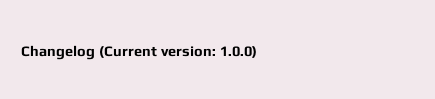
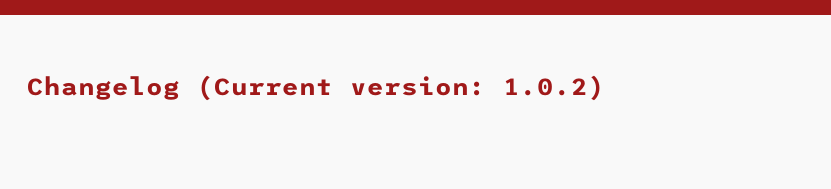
[219,46,257,58] 1.0.0) -> [503,75,605,101] 1.0.2)

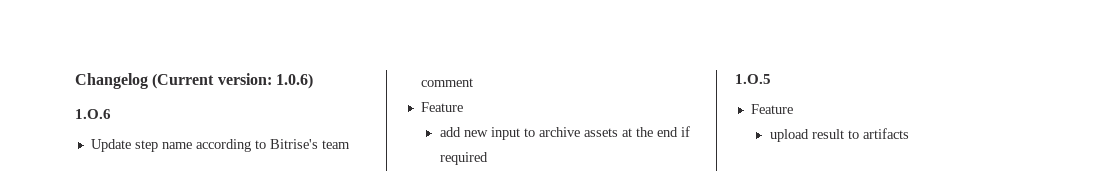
[503,75,605,101] 1.0.2) -> [275,73,313,89] [75,109,111,119] [90,139,350,152] [420,78,473,87] [420,102,463,112] [439,126,690,140] [439,152,488,165] [735,74,771,84] [750,104,793,114] [769,128,909,142] 1.0.6) // 1.O.6 // Update step name according to Bitrise's team comment // Feature // add new input to archive assets at the end if required // 1.O.5 // Feature // upload result to artifacts

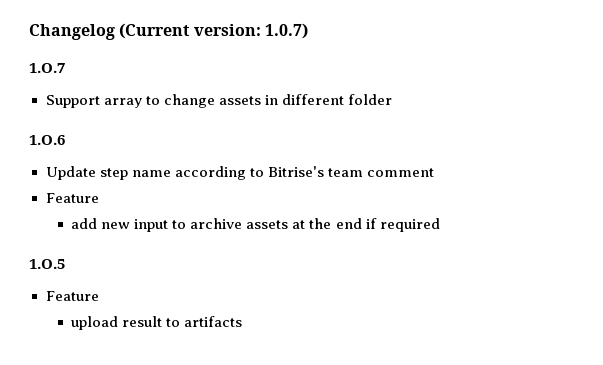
[275,73,313,89] 1.0.6) -> [264,23,308,39] [29,63,65,73] [45,94,392,108] 1.0.7) // 1.O.7 // Support array to change assets in different folder

